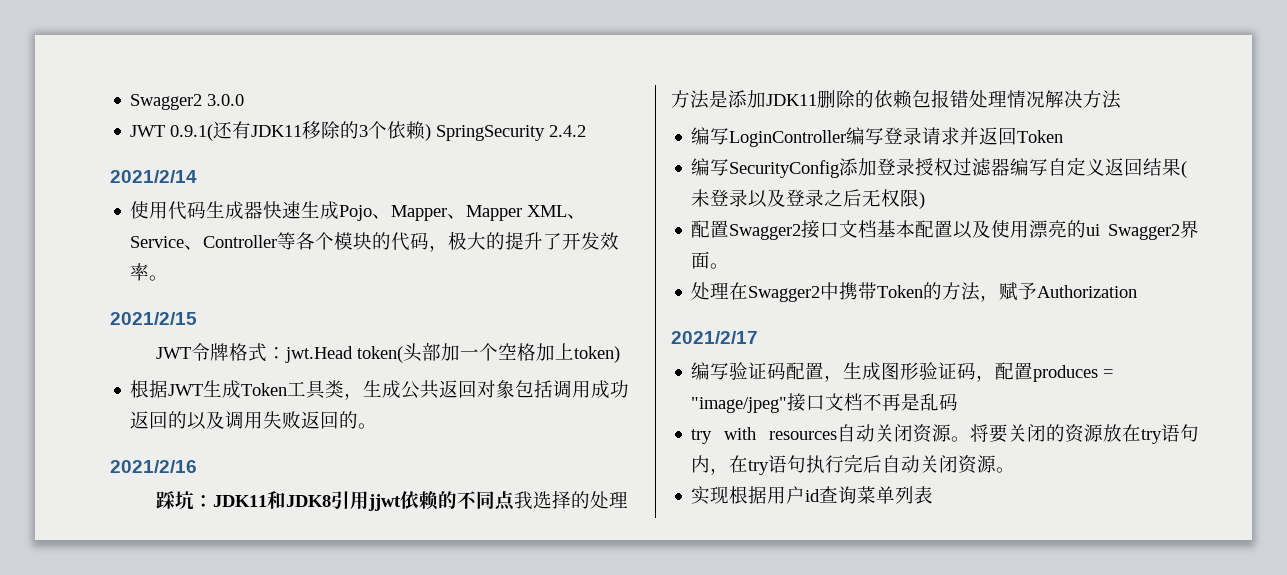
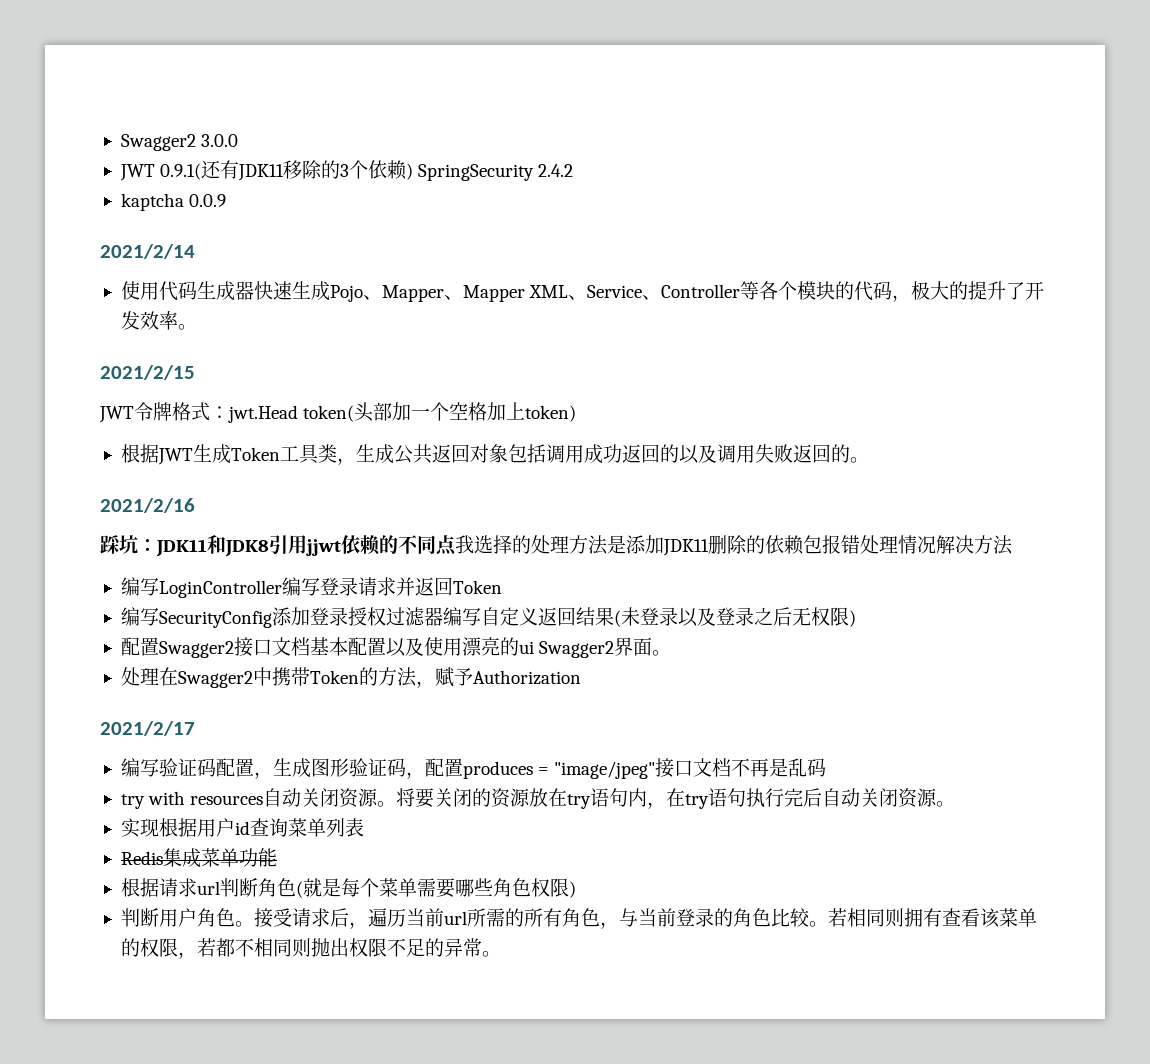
(587, 131) none -> [120,193,227,211] // kaptcha 0.0.9
(934, 495) none -> [120,848,277,868] [120,878,576,898] [120,908,1037,929] [120,938,501,959] // Redis集成菜单功能 // 根据请求url判断角色(就是每个菜单需要哪些角色权限) // 判断用户角色。接受请求后，遍历当前url所需的所有角色，与当前登录的角色比较。若相同则拥有查看该菜单的权限，若都不相同则抛出权限不足的异常。

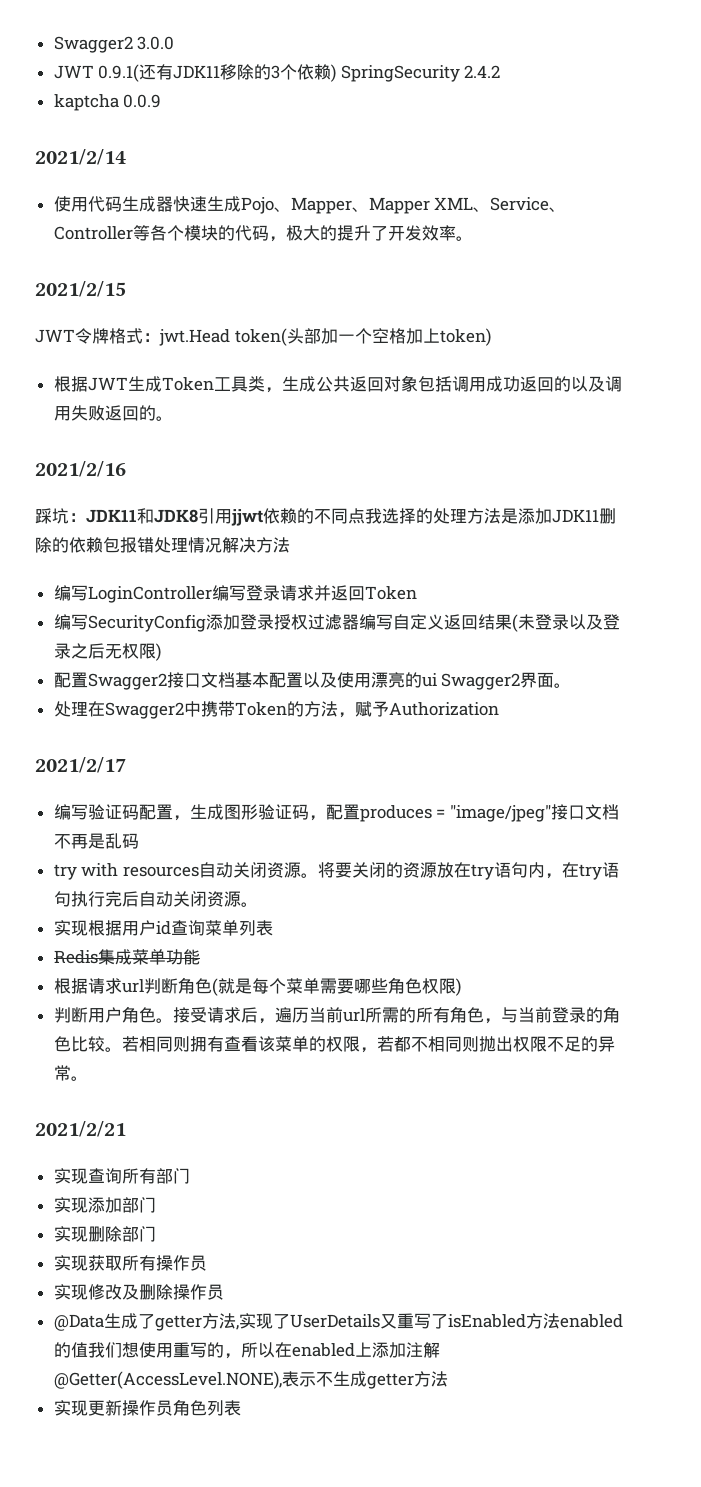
(501, 954) none -> [35,1121,126,1137] [53,1168,190,1184] [53,1197,156,1213] [53,1226,156,1242] [53,1255,207,1271] [53,1284,224,1300] [53,1313,623,1331] [53,1342,440,1359] [53,1371,448,1389] [53,1399,241,1416] // 2021/2/21 // 实现查询所有部门 // 实现添加部门 // 实现删除部门 // 实现获取所有操作员 // 实现修改及删除操作员 // @Data生成了getter方法,实现了UserDetails又重写了isEnabled方法enabled的值我们想使用重写的，所以在enabled上添加注解@Getter(AccessLevel.NONE),表示不生成getter方法 // 实现更新操作员角色列表

